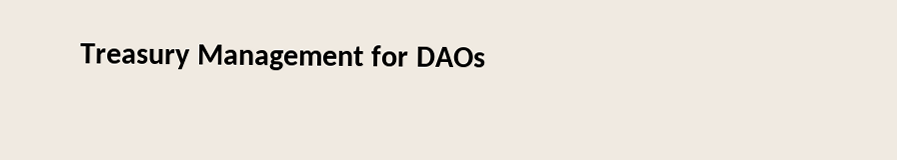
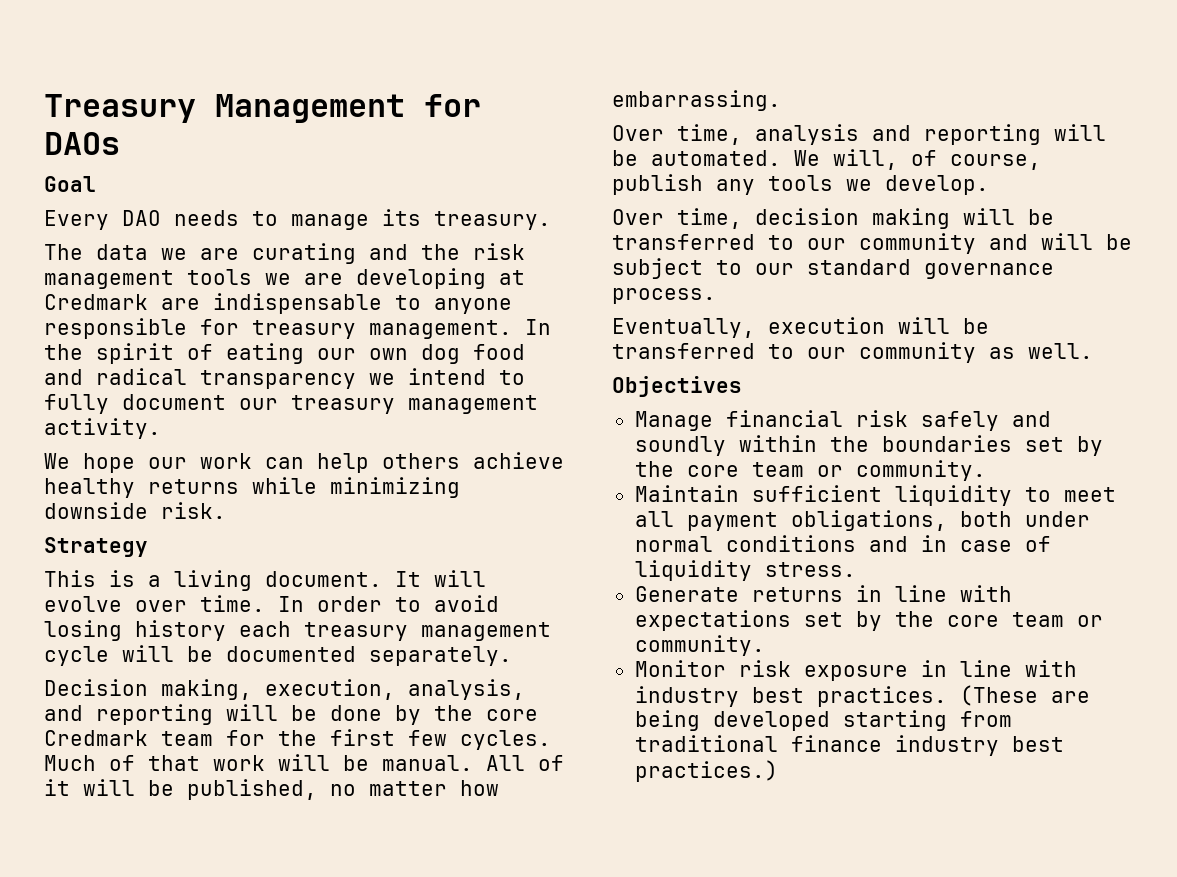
(487, 57) none -> [44,176,96,192] [44,209,551,230] [44,243,525,264] [44,268,525,289] [44,293,512,314] [44,318,551,339] [44,343,525,364] [44,368,525,389] [44,394,538,414] [44,418,161,439] [44,452,564,473] [44,477,460,498] [44,502,226,519] [44,537,148,557] [44,570,486,591] [44,595,499,612] [44,620,551,641] [44,645,512,666] [44,679,525,700] [44,704,538,725] [44,729,551,750] [44,754,564,771] [44,779,499,800] [612,90,781,111] [612,124,1106,145] [612,149,1041,170] [612,174,989,195] [612,208,1054,229] [612,233,1132,254] [612,258,1054,279] [612,288,716,304] [612,317,989,338] [612,342,1093,363] [612,376,742,397] [634,410,1051,431] [634,435,1103,456] [634,460,986,481] [634,485,1116,506] [634,510,1090,531] [634,535,1051,552] [634,560,856,581] [634,585,1012,602] [634,610,1103,631] [634,635,765,656] [634,660,1077,681] [634,685,1090,707] [634,710,1012,731] [634,735,1064,756] [634,760,778,782] // Goal // Every DAO needs to manage its treasury. // The data we are curating and the risk management tools we are developing at Credmark are indispensable to anyone responsible for treasury management. In the spirit of eating our own dog food and radical transparency we intend to fully document our treasury management activity. // We hope our work can help others achieve healthy returns while minimizing downside risk. // Strategy // This is a living document. It will evolve over time. In order to avoid losing history each treasury management cycle will be documented separately. // Decision making, execution, analysis, and reporting will be done by the core Credmark team for the first few cycles. Much of that work will be manual. All of it will be published, no matter how embarrassing. // Over time, analysis and reporting will be automated. We will, of course, publish any tools we develop. // Over time, decision making will be transferred to our community and will be subject to our standard governance process. // Eventually, execution will be transferred to our community as well. // Objectives // Manage financial risk safely and soundly within the boundaries set by the core team or community. // Maintain sufficient liquidity to meet all payment obligations, both under normal conditions and in case of liquidity stress. // Generate returns in line with expectations set by the core team or community. // Monitor risk exposure in line with industry best practices. (These are being developed starting from traditional finance industry best practices.)

